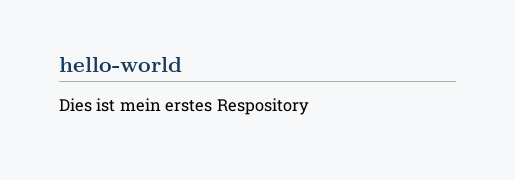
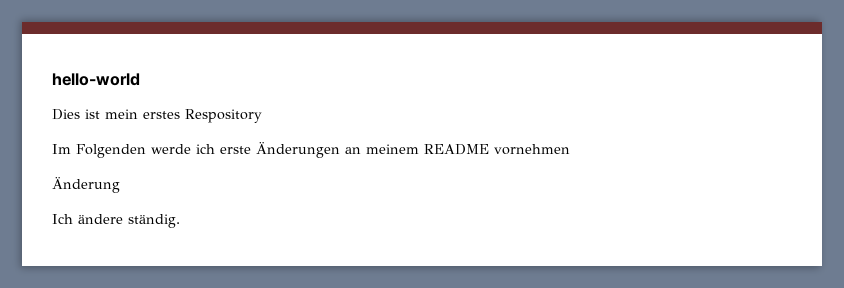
(309, 106) none -> [52,142,570,158] [52,177,120,193] [52,214,180,228] // Im Folgenden werde ich erste Änderungen an meinem README vornehmen // Änderung // Ich ändere ständig.

